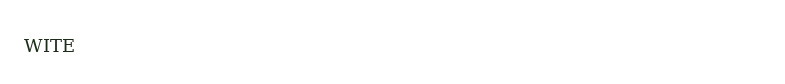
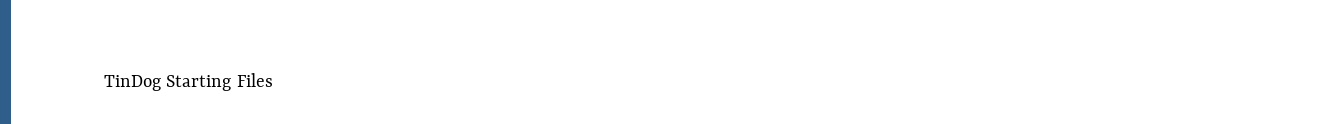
[24,39,75,52] WITE -> [104,73,273,91] TinDog Starting Files

